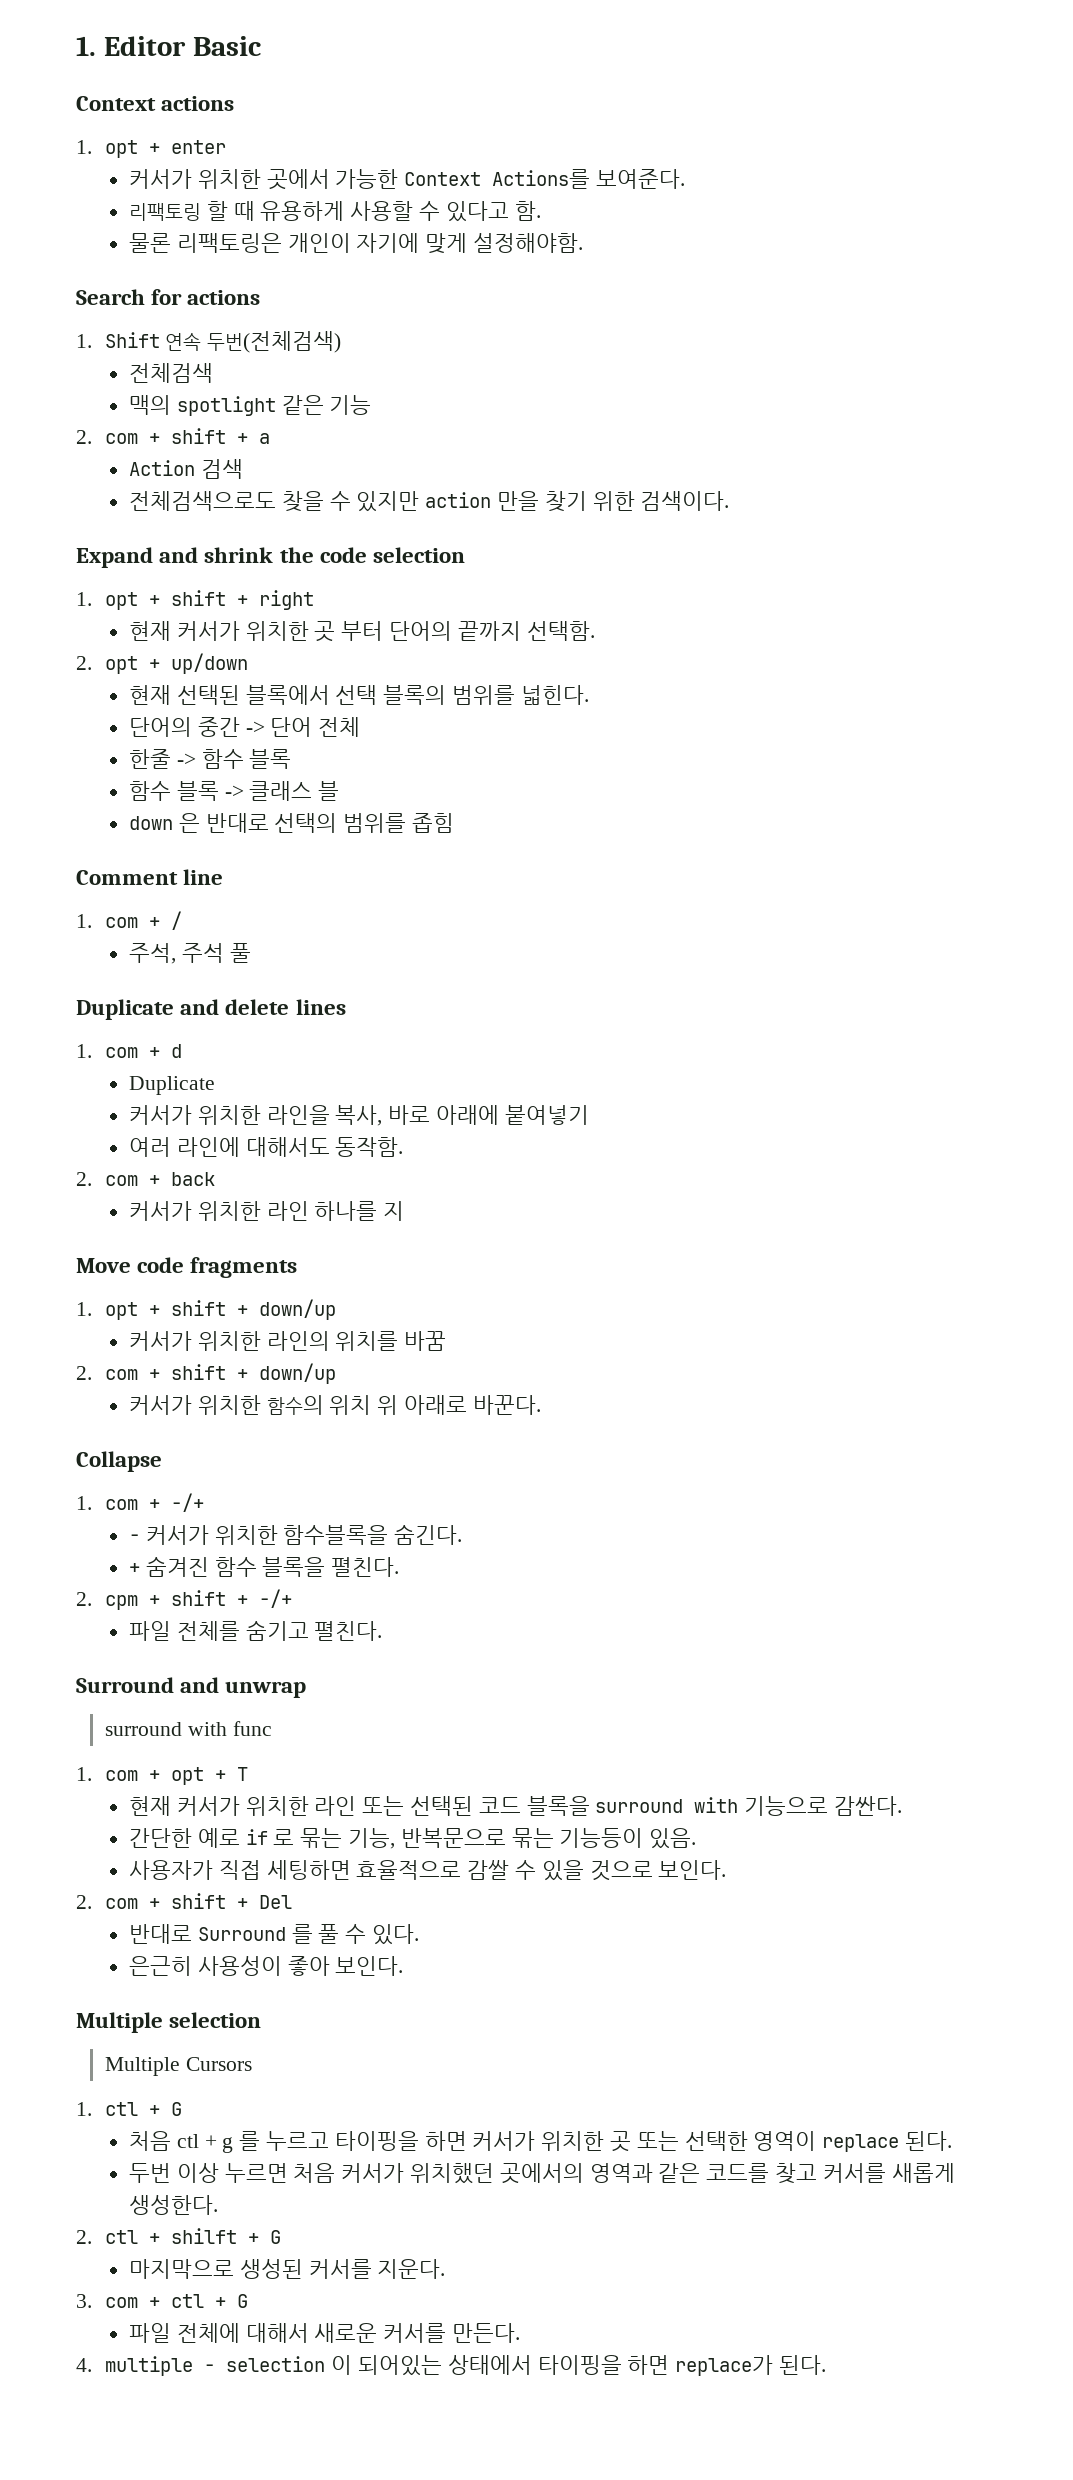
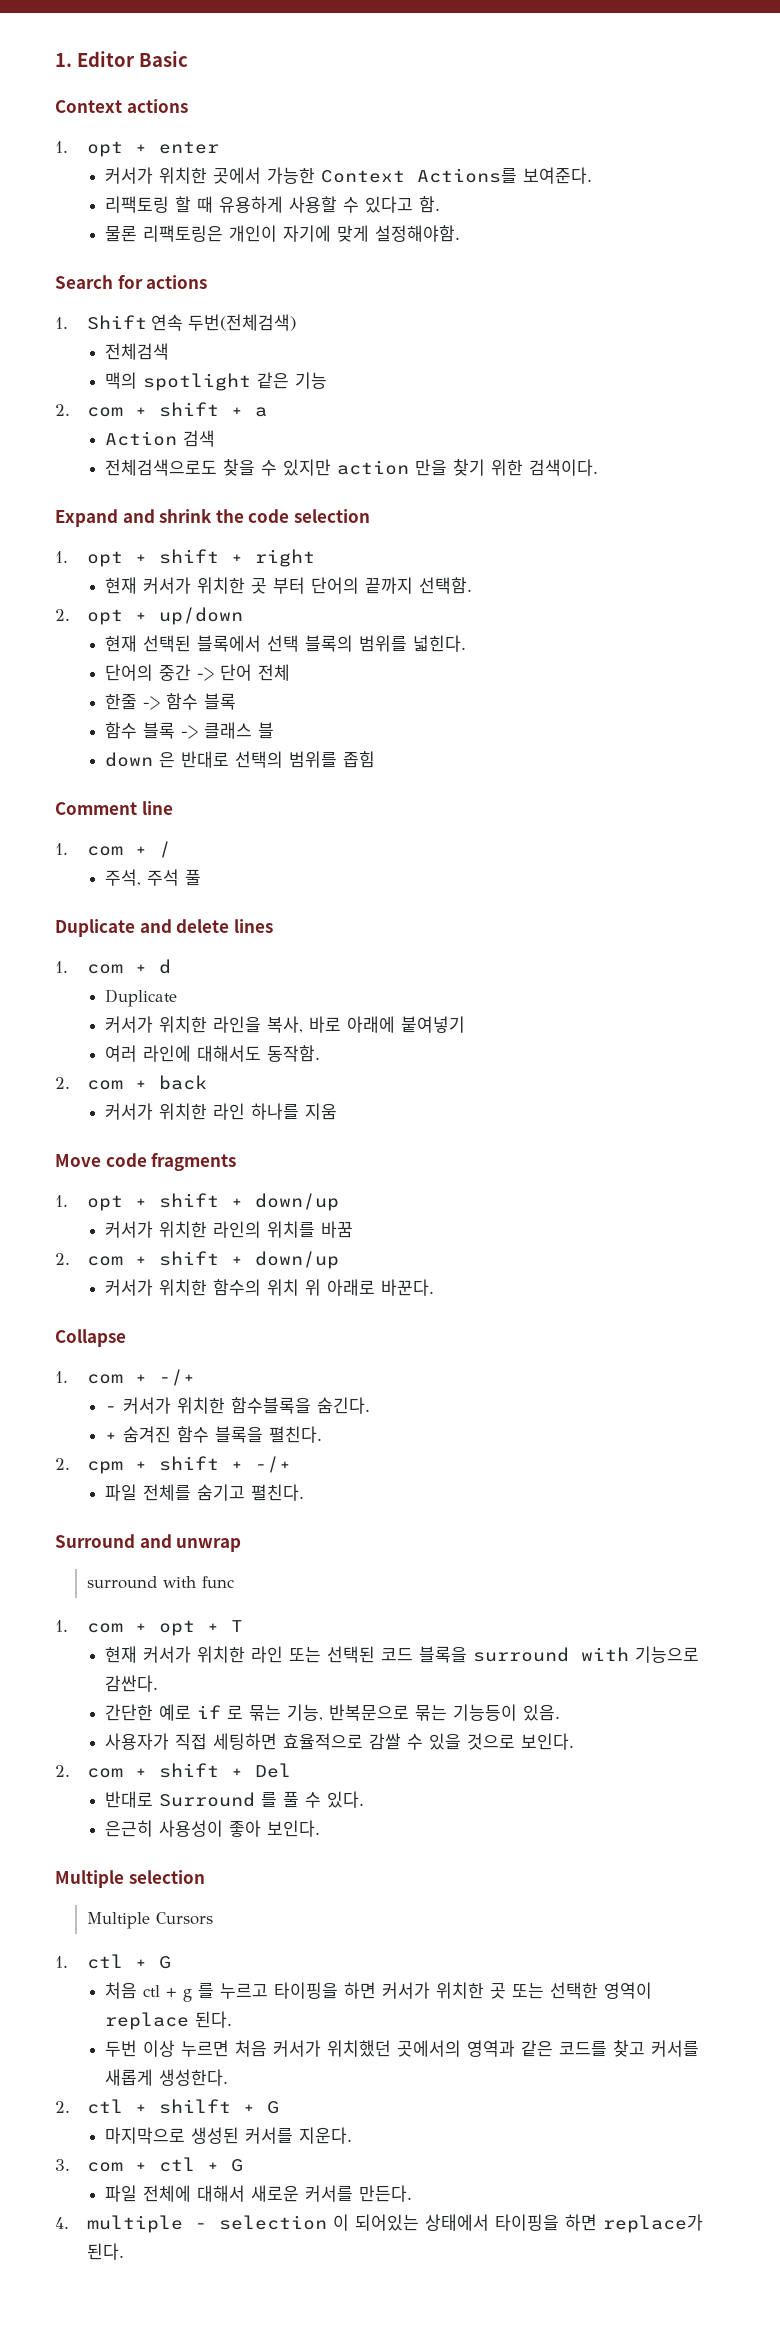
[383,1201,405,1221] 지 -> [305,1103,338,1120] 지움

